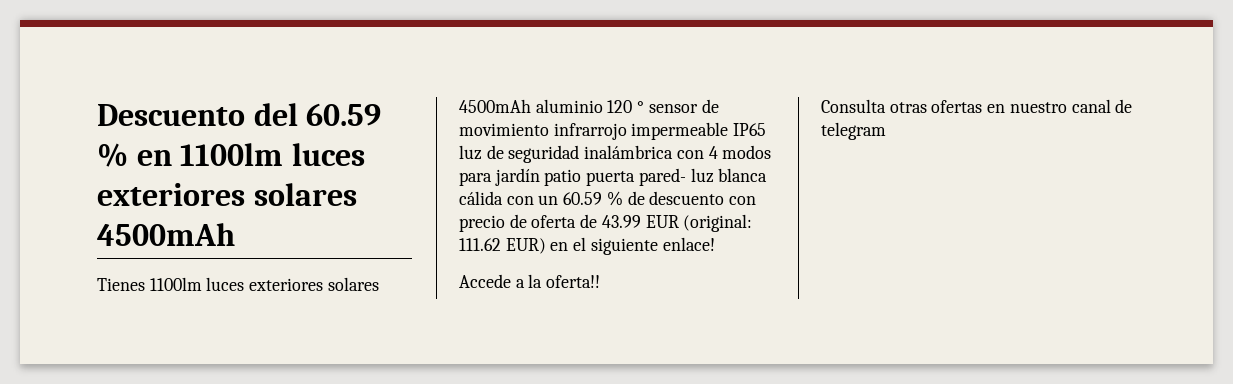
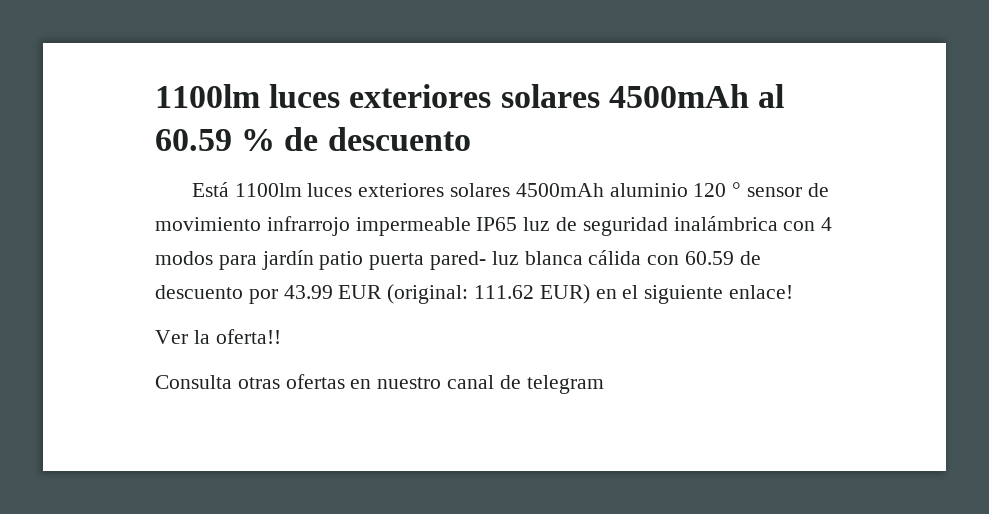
[97,103,382,126] [97,143,365,167] [97,183,357,206] [97,223,235,246] [97,278,145,291] Descuento del 60.59 % en 1100lm luces exteriores solares 4500mAh // Tienes -> [155,84,784,108] [155,127,471,151] [191,182,229,197] 1100lm luces exteriores solares 4500mAh al 60.59 % de descuento // Está
[538,191,757,206] [459,214,598,232] un 60.59 % de descuento con precio de oferta de -> [685,251,761,265] [155,285,278,304] 60.59 de descuento por
[459,274,525,288] Accede a -> [155,330,188,344] Ver

